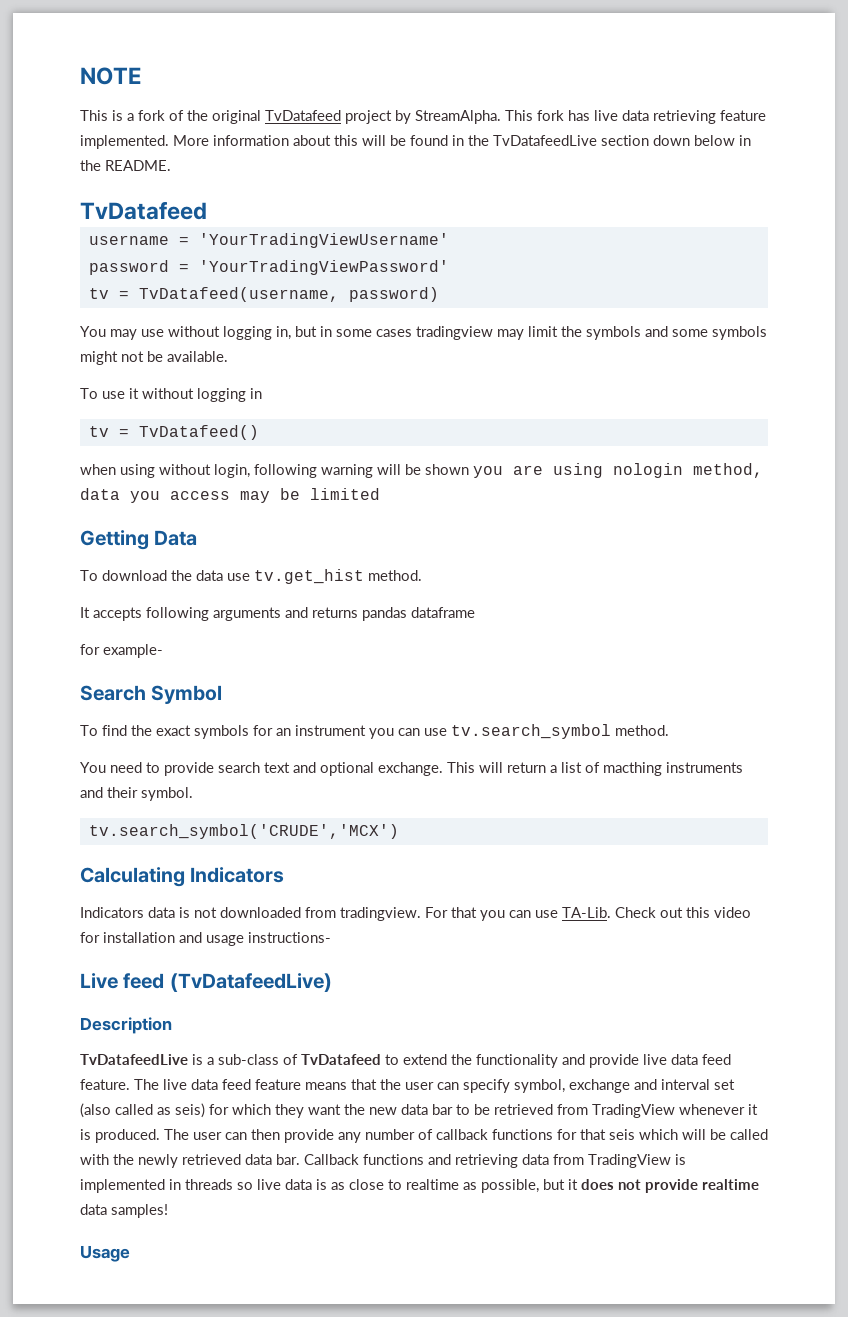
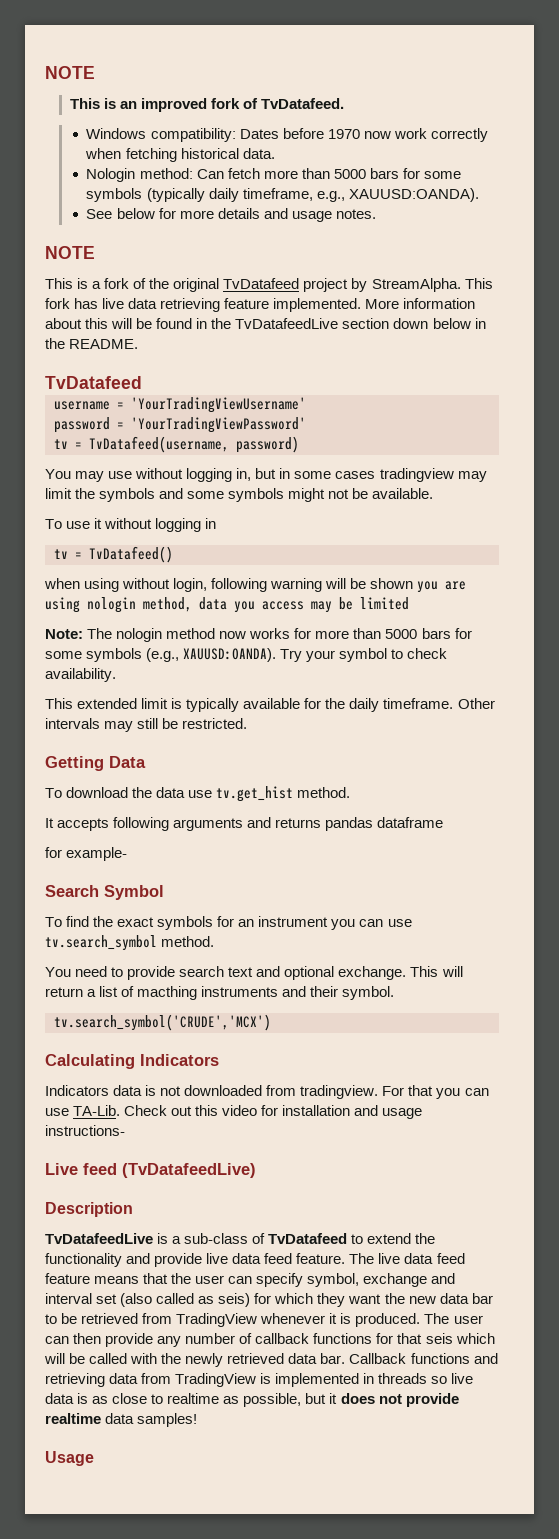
[80,67,142,85] NOTE -> [45,66,95,79] [69,98,345,112] [86,128,488,142] [85,148,275,162] [86,168,461,182] [86,188,479,202] [86,208,376,222] [45,246,95,259] NOTE // This is an improved fork of TvDatafeed. // Windows compatibility: Dates before 1970 now work correctly when fetching historical data. // Nologin method: Can fetch more than 5000 bars for some symbols (typically daily timeframe, e.g., XAUUSD:OANDA). // See below for more details and usage notes. // NOTE
(380, 494) none -> [45,628,472,642] [45,648,448,662] [45,668,116,682] [45,698,495,712] [45,718,248,732] // Note: The nologin method now works for more than 5000 bars for some symbols (e.g., XAUUSD:OANDA). Try your symbol to check availability. // This extended limit is typically available for the daily timeframe. Other intervals may still be restricted.

